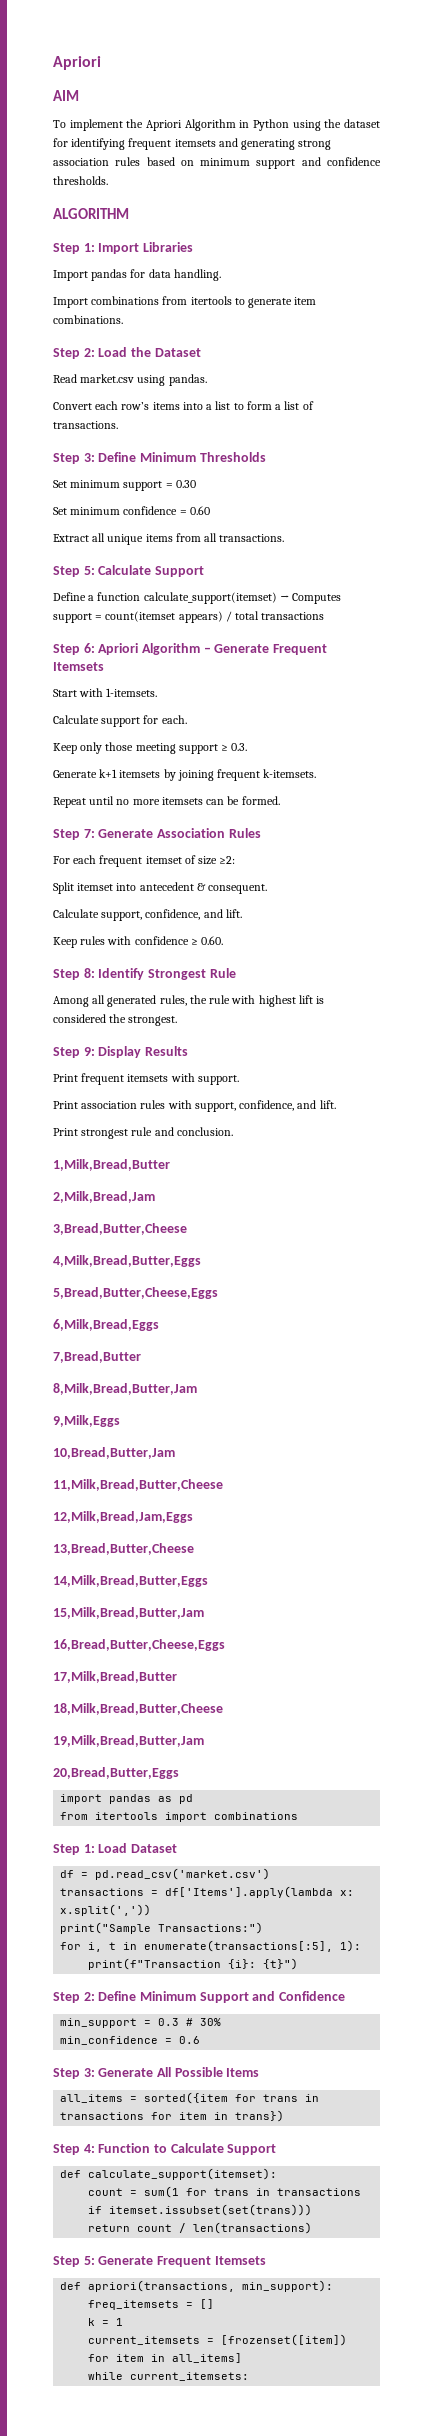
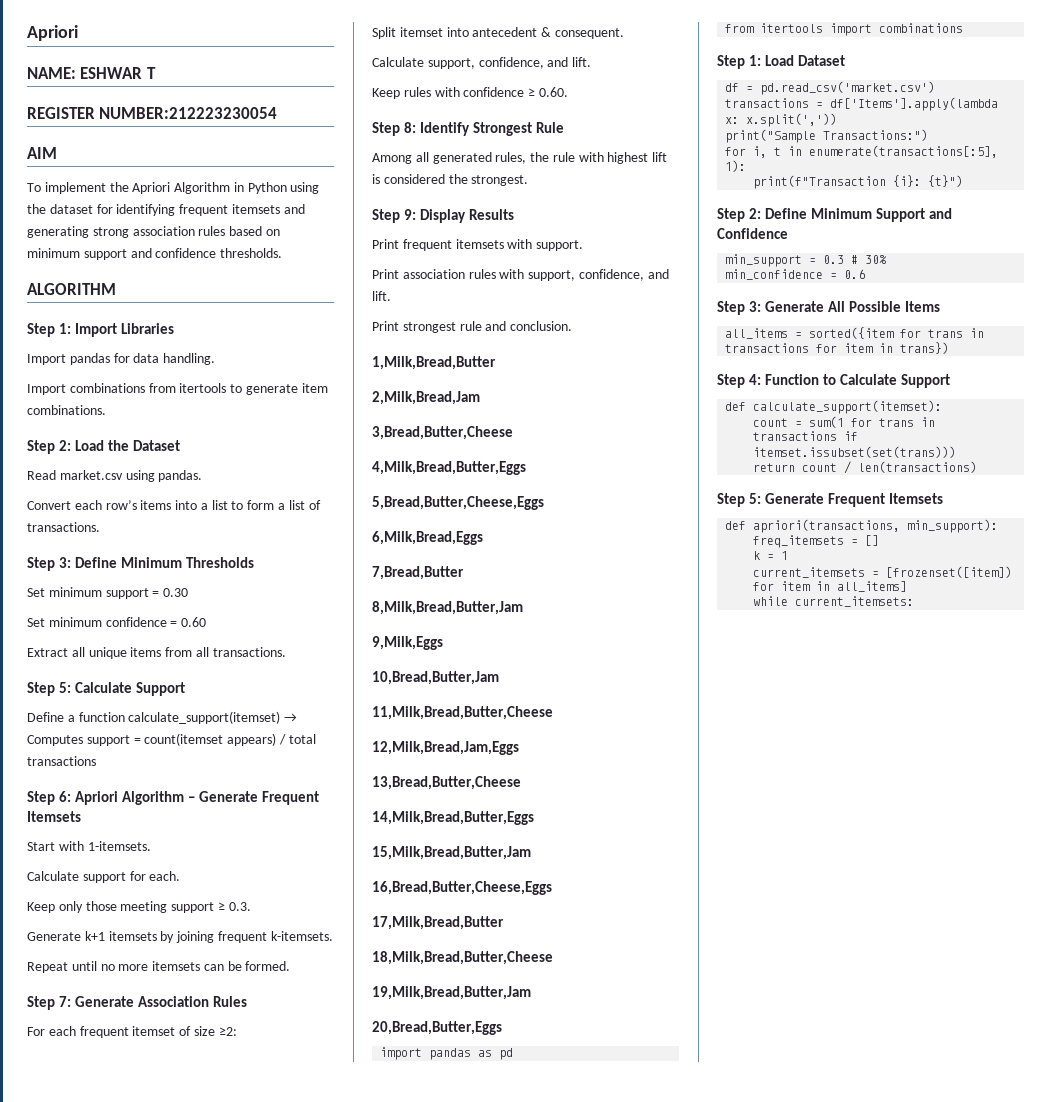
[53,56,101,70] Apriori -> [27,25,78,41] [27,67,156,79] [27,107,278,119] Apriori // NAME: ESHWAR T // REGISTER NUMBER:212223230054

